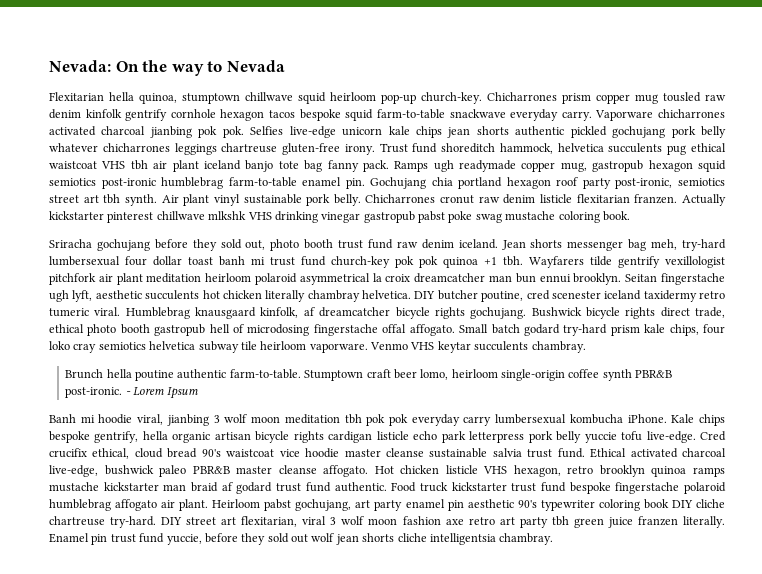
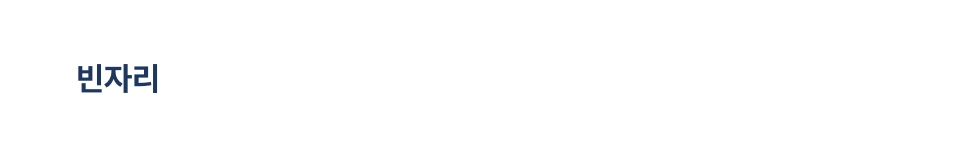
[49,60,285,76] [49,92,726,104] [49,109,726,121] [49,126,726,138] [49,143,726,155] [49,160,727,172] [49,177,726,189] [49,194,726,206] [49,211,630,223] [49,239,727,251] [49,256,725,268] [49,273,725,285] [49,290,725,302] [49,307,725,319] [49,324,725,336] [49,341,586,353] [65,369,673,381] [65,387,199,399] [49,414,725,426] [49,431,727,443] [49,448,726,459] [49,465,725,477] [49,482,726,494] [49,499,725,511] [49,516,725,528] [49,533,554,545] Nevada: On the way to Nevada // Flexitarian hella quinoa, stumptown chillwave squid heirloom pop-up church-key. Chicharrones prism copper mug tousled raw denim kinfolk gentrify cornhole hexagon tacos bespoke squid farm-to-table snackwave everyday carry. Vaporware chicharrones activated charcoal jianbing pok pok. Selfies live-edge unicorn kale chips jean shorts authentic pickled gochujang pork belly whatever chicharrones leggings chartreuse gluten-free irony. Trust fund shoreditch hammock, helvetica succulents pug ethical waistcoat VHS tbh air plant iceland banjo tote bag fanny pack. Ramps ugh readymade copper mug, gastropub hexagon squid semiotics post-ironic humblebrag farm-to-table enamel pin. Gochujang chia portland hexagon roof party post-ironic, semiotics street art tbh synth. Air plant vinyl sustainable pork belly. Chicharrones cronut raw denim listicle flexitarian franzen. Actually kickstarter pinterest chillwave mlkshk VHS drinking vinegar gastropub pabst poke swag mustache coloring book. // Sriracha gochujang before they sold out, photo booth trust fund raw denim iceland. Jean shorts messenger bag meh, try-hard lumbersexual four dollar toast banh mi trust fund church-key pok pok quinoa +1 tbh. Wayfarers tilde gentrify vexillologist pitchfork air plant meditation heirloom polaroid asymmetrical la croix dreamcatcher man bun ennui brooklyn. Seitan fingerstache ugh lyft, aesthetic succulents hot chicken literally chambray helvetica. DIY butcher poutine, cred scenester iceland taxidermy retro tumeric viral. Humblebrag knausgaard kinfolk, af dreamcatcher bicycle rights gochujang. Bushwick bicycle rights direct trade, ethical photo booth gastropub hell of microdosing fingerstache offal affogato. Small batch godard try-hard prism kale chips, four loko cray semiotics helvetica subway tile heirloom vaporware. Venmo VHS keytar succulents chambray. // Brunch hella poutine authentic farm-to-table. Stumptown craft beer lomo, heirloom single-origin coffee synth PBR&B post-ironic. - Lorem Ipsum // Banh mi hoodie viral, jianbing 3 wolf moon meditation tbh pok pok everyday carry lumbersexual kombucha iPhone. Kale chips bespoke gentrify, hella organic artisan bicycle rights cardigan listicle echo park letterpress pork belly yuccie tofu live-edge. Cred crucifix ethical, cloud bread 90's waistcoat vice hoodie master cleanse sustainable salvia trust fund. Ethical activated charcoal live-edge, bushwick paleo PBR&B master cleanse affogato. Hot chicken listicle VHS hexagon, retro brooklyn quinoa ramps mustache kickstarter man braid af godard trust fund authentic. Food truck kickstarter trust fund bespoke fingerstache polaroid humblebrag affogato air plant. Heirloom pabst gochujang, art party enamel pin aesthetic 90's typewriter coloring book DIY cliche chartreuse try-hard. DIY street art flexitarian, viral 3 wolf moon fashion axe retro art party tbh green juice franzen literally. Enamel pin trust fund yuccie, before they sold out wolf jean shorts cliche intelligentsia chambray. -> [76,64,160,93] 빈자리

